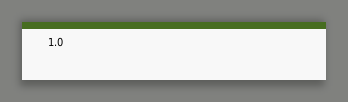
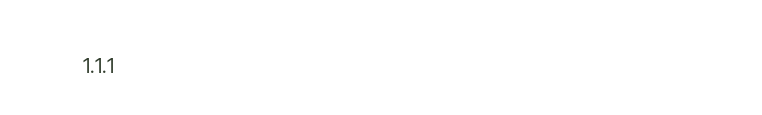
[48,37,63,47] 1.0 -> [83,58,114,73] 1.1.1

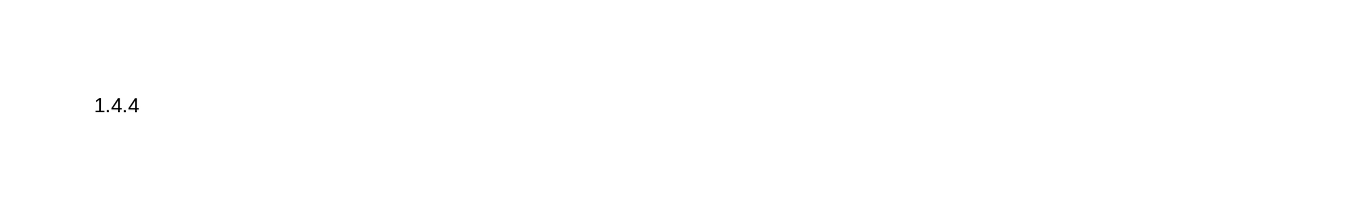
[83,58,114,73] 1.1.1 -> [93,98,140,113] 1.4.4

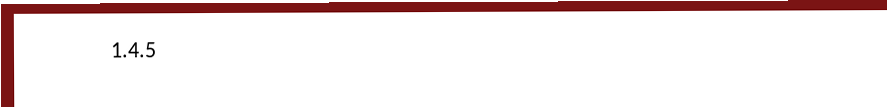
[93,98,140,113] 1.4.4 -> [110,42,157,58] 1.4.5

